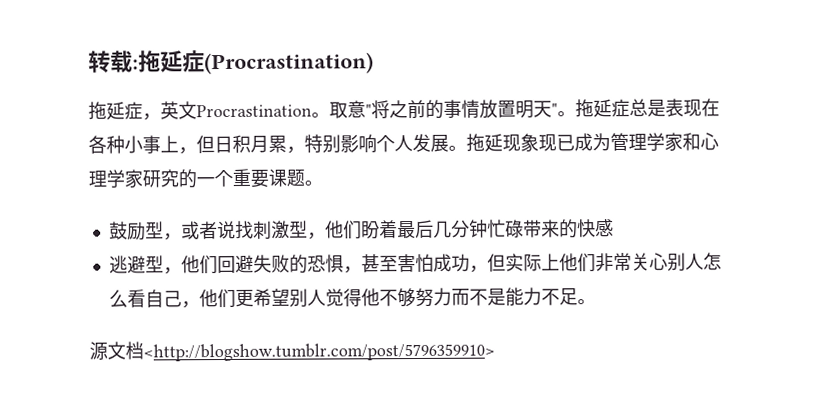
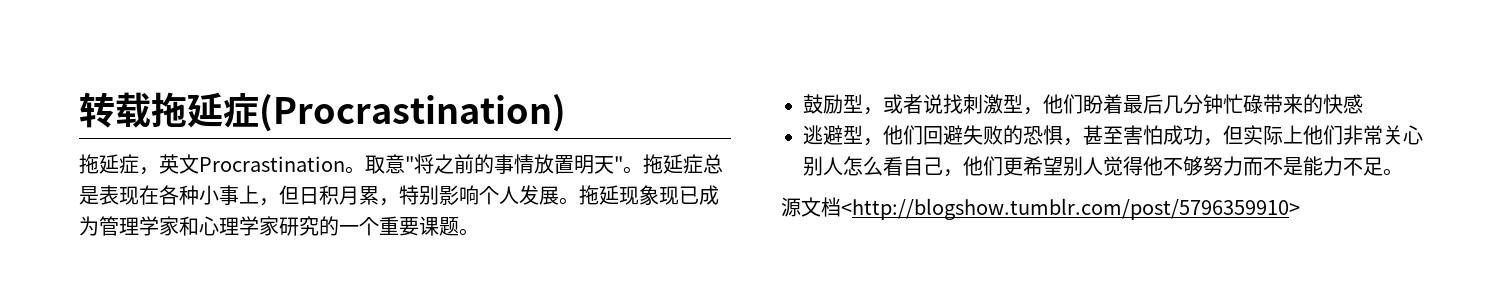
[132,59,139,70] : -> (151, 110) none

